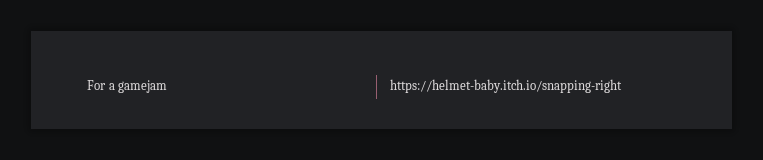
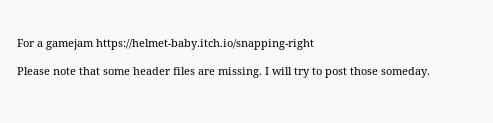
(622, 86) none -> [17,67,430,78] // Please note that some header files are missing. I will try to post those someday.

